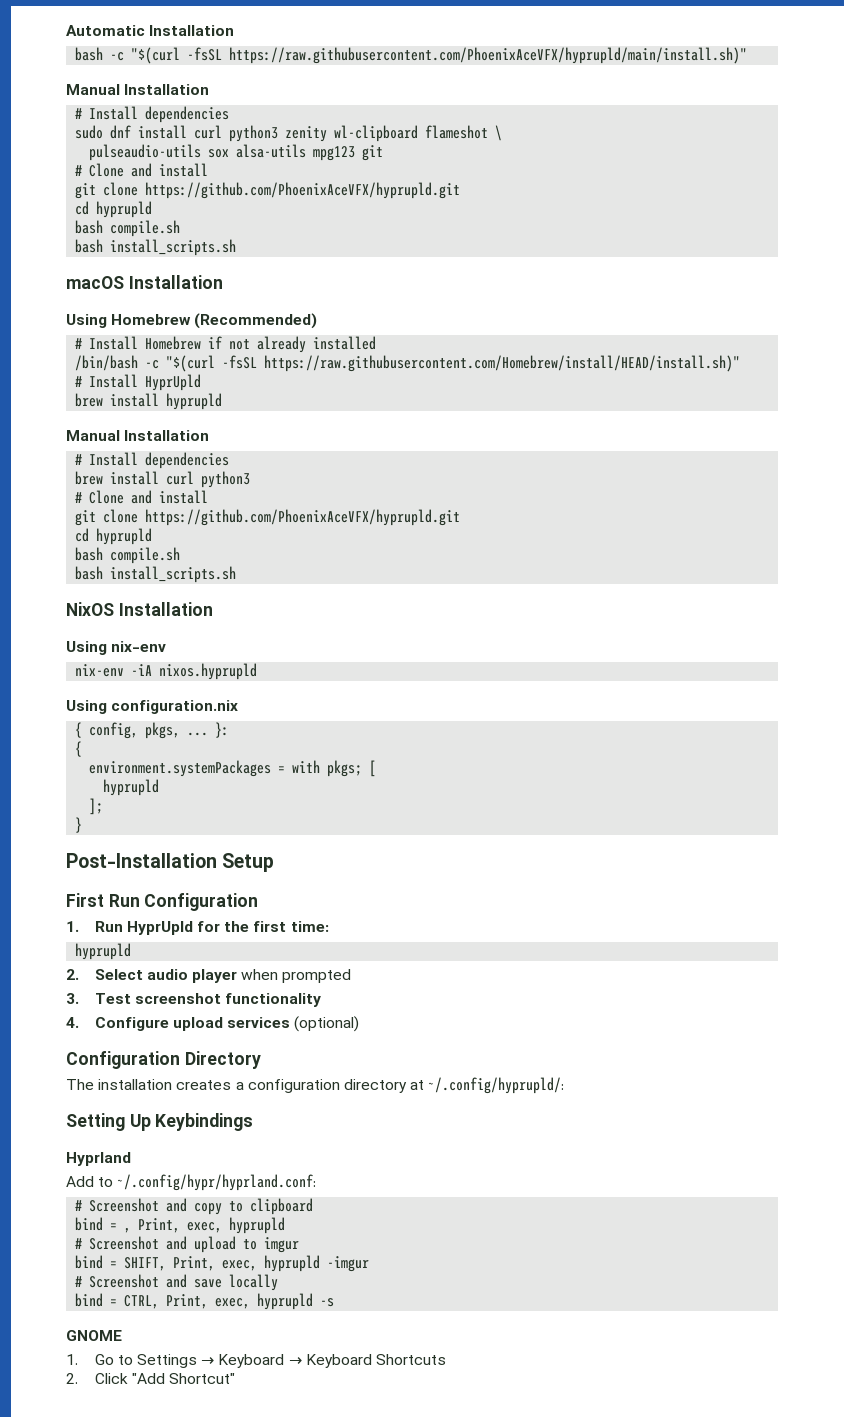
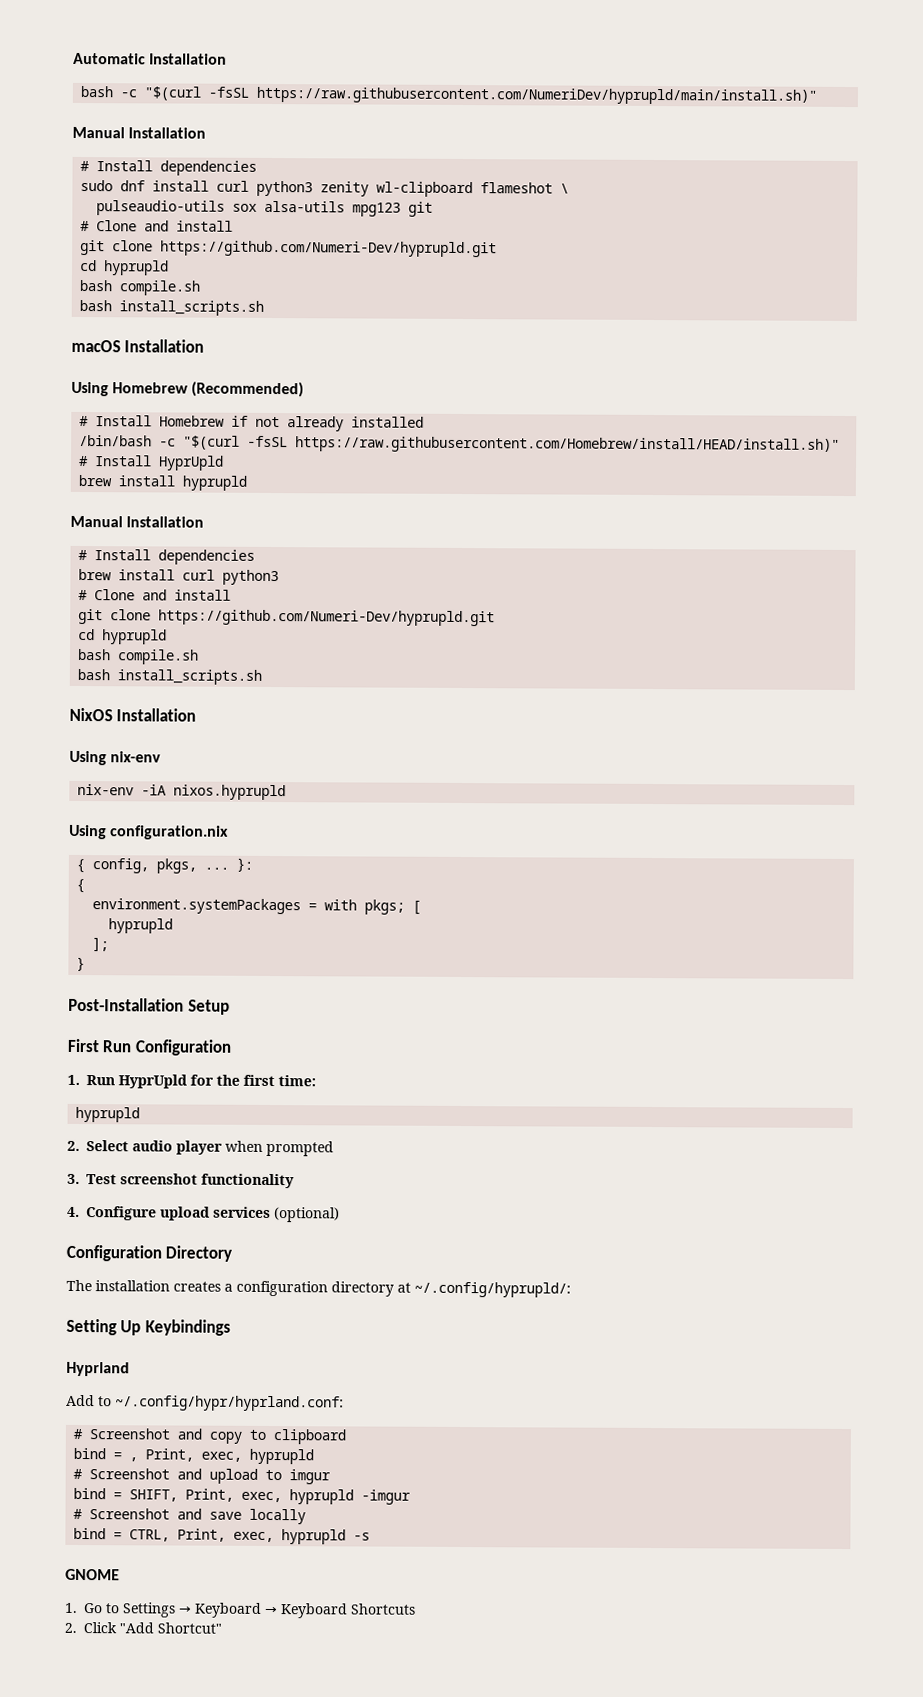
[229,47,748,64] https://raw.githubusercontent.com/PhoenixAceVFX/hyprupld/main/install.sh)" -> [256,86,818,105] https://raw.githubusercontent.com/NumeriDev/hyprupld/main/install.sh)"
[145,182,461,199] https://github.com/PhoenixAceVFX/hyprupld.git -> [160,240,498,258] https://github.com/Numeri-Dev/hyprupld.git
[145,509,461,526] https://github.com/PhoenixAceVFX/hyprupld.git -> [158,609,496,627] https://github.com/Numeri-Dev/hyprupld.git

